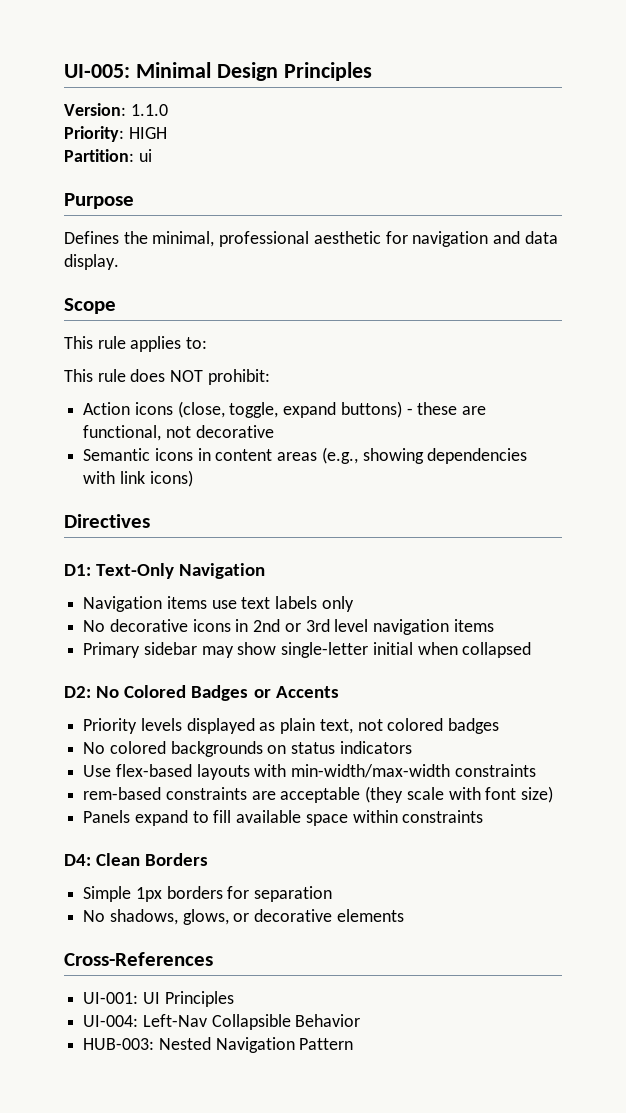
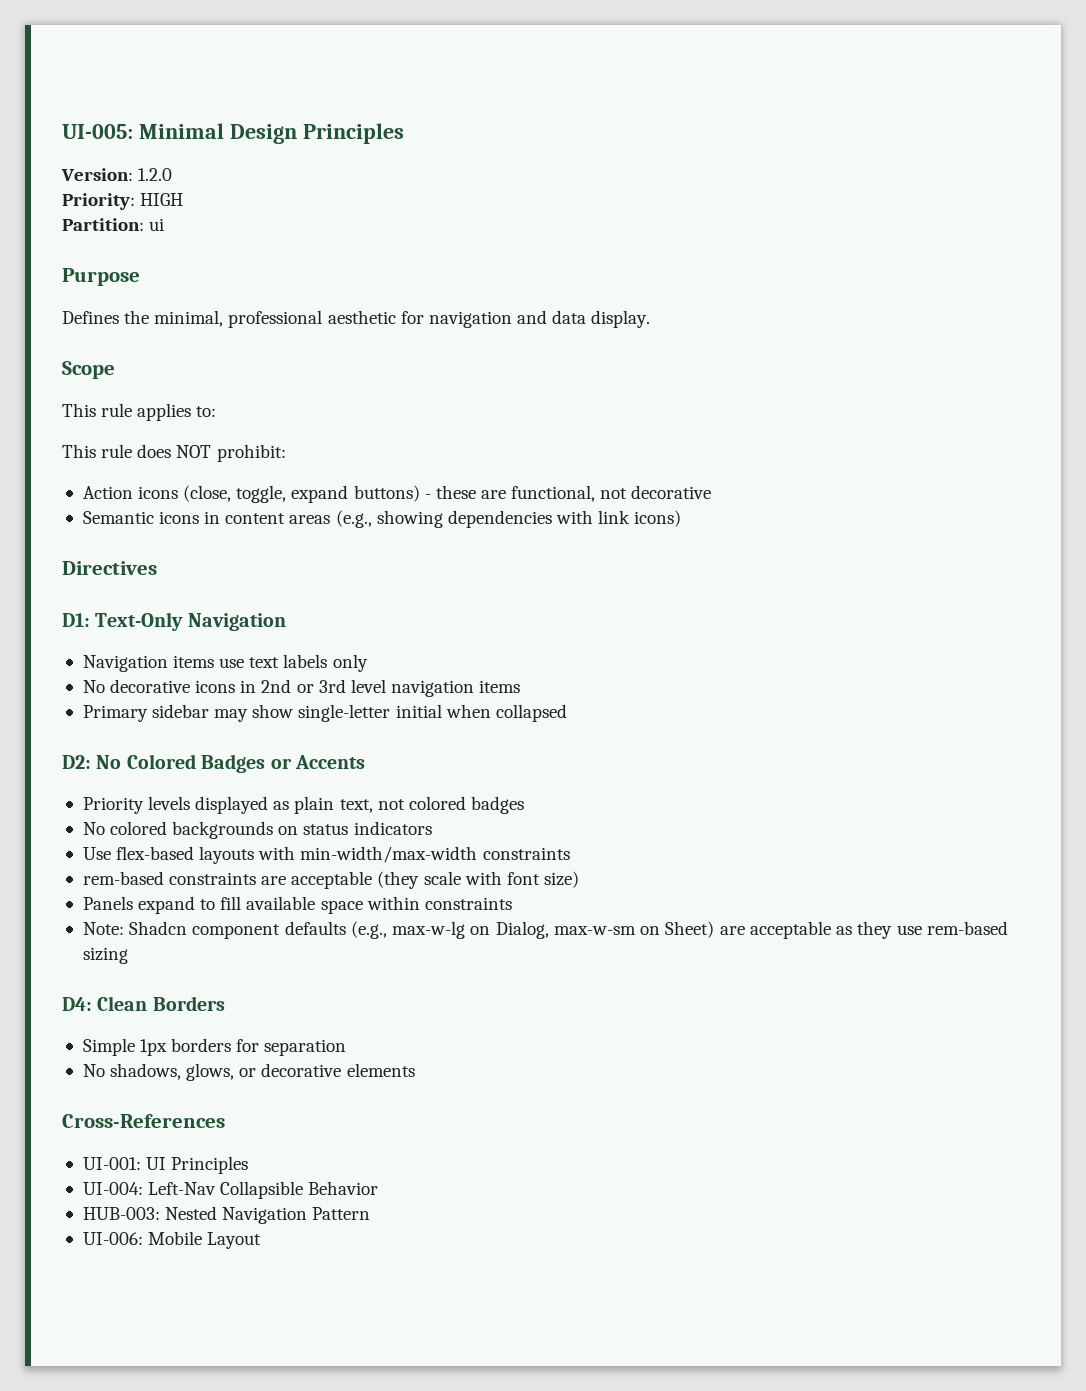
[130,104,168,116] 1.1.0 -> [138,168,173,181] 1.2.0
(484, 816) none -> [82,921,1009,939] [82,947,128,964] // Note: Shadcn component defaults (e.g., max-w-lg on Dialog, max-w-sm on Sheet) are acceptable as they use rem-based sizing
(354, 1044) none -> [82,1231,262,1249] // UI-006: Mobile Layout

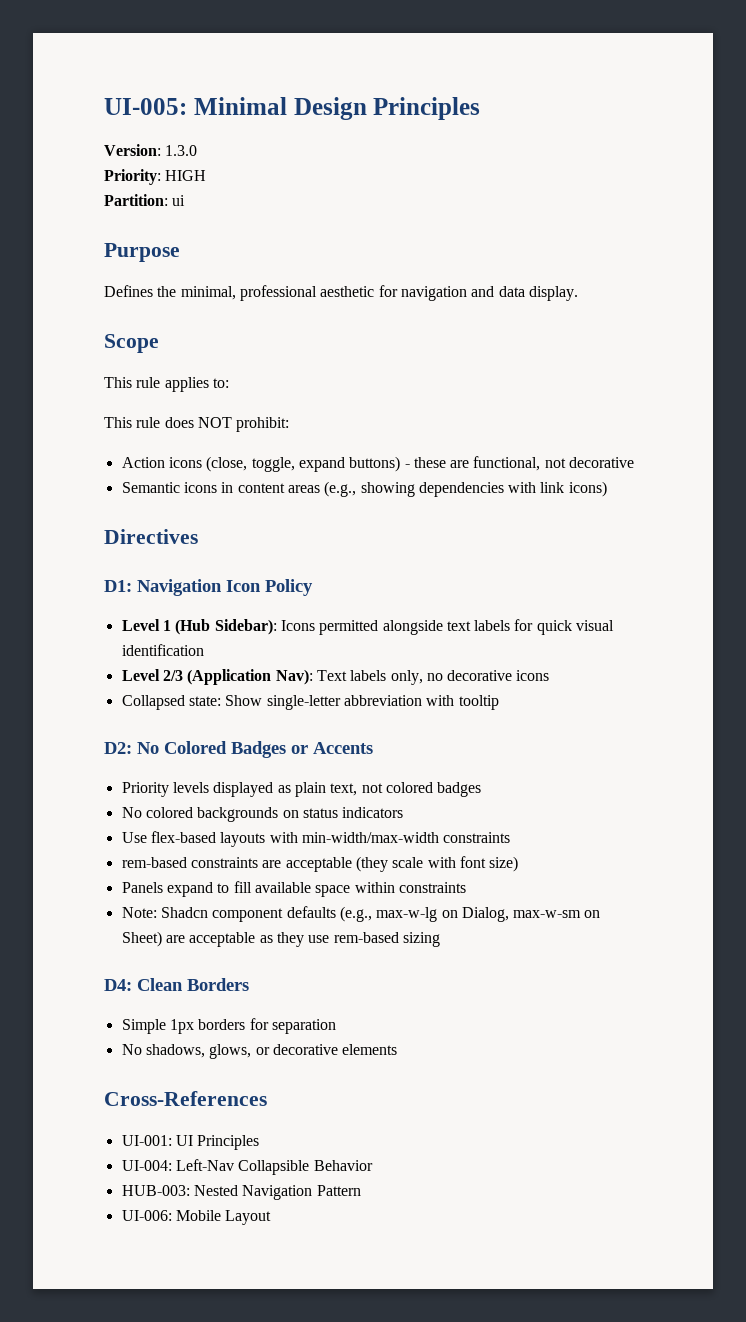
[138,168,173,181] 1.2.0 -> [165,145,198,156] 1.3.0
[95,612,286,631] [82,654,368,672] [82,679,521,697] [82,704,567,722] Text-Only Navigation // Navigation items use text labels only // No decorative icons in 2nd or 3rd level navigation items // Primary sidebar may show single-letter initial when collapsed -> [137,579,313,596] [121,619,615,635] [121,644,204,656] [121,669,550,685] [121,695,499,710] Navigation Icon Policy // Level 1 (Hub Sidebar): Icons permitted alongside text labels for quick visual identification // Level 2/3 (Application Nav): Text labels only, no decorative icons // Collapsed state: Show single-letter abbreviation with tooltip

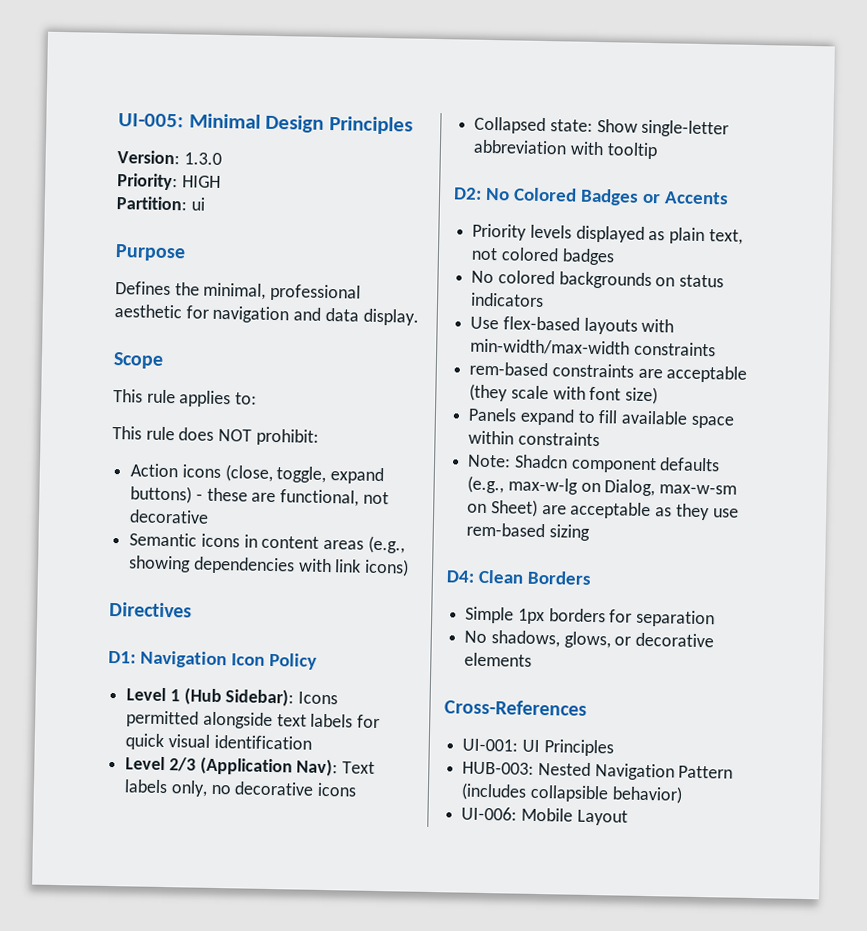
[121,1159,373,1175] // UI-004: Left-Nav Collapsible Behavior -> (614, 748) none
(361, 1190) none -> [461,782,683,804] (includes collapsible behavior)

